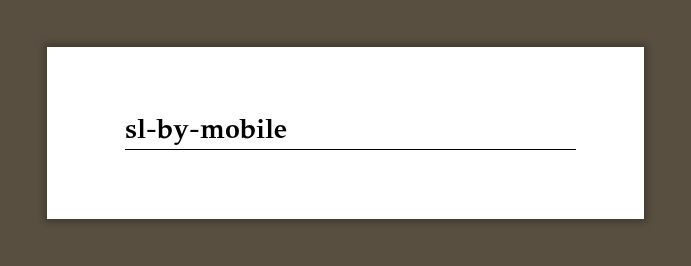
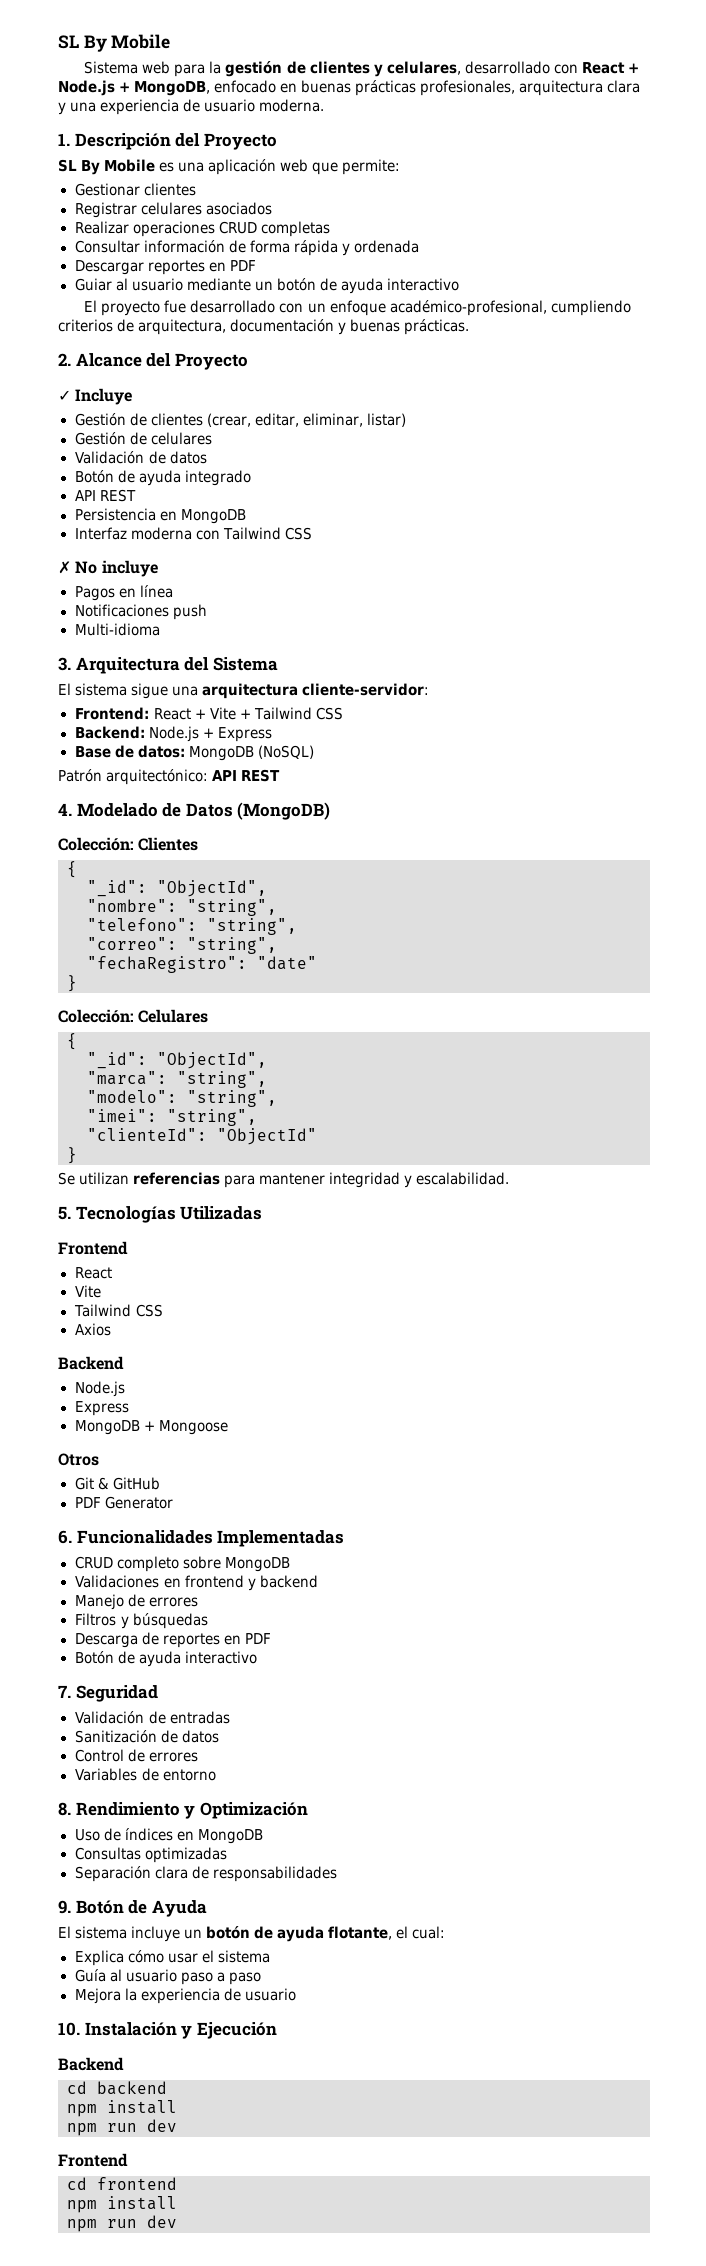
[125,119,287,145] sl-by-mobile -> [58,34,171,52] [84,61,639,77] [58,80,641,96] [58,99,325,115] [58,133,277,150] [58,159,401,175] [74,183,196,196] [74,202,272,218] [74,221,330,237] [74,240,419,256] [74,260,256,275] [74,278,459,294] [84,300,631,316] [58,319,470,335] [58,353,248,370] [58,388,133,405] [74,413,406,427] [74,432,212,445] [74,451,207,464] [74,470,251,486] [74,489,136,502] [74,508,246,524] [74,527,312,540] [58,560,158,577] [74,585,173,601] [74,604,207,620] [74,623,160,636] [58,657,278,674] [58,683,430,699] [74,707,343,720] [74,726,272,742] [74,745,314,761] [58,769,281,785] [58,802,331,820] [58,837,199,851] [67,861,77,878] [87,880,267,897] [87,899,277,916] [87,918,297,935] [87,937,277,954] [87,956,317,973] [67,975,77,992] [58,1009,209,1023] [67,1033,77,1050] [87,1052,267,1069] [87,1071,267,1088] [87,1090,277,1107] [87,1109,257,1126] [87,1128,317,1145] [67,1147,77,1164] [58,1172,510,1188] [58,1206,263,1223] [58,1241,128,1255] [74,1267,112,1279] [74,1285,101,1298] [73,1304,163,1317] [74,1323,111,1336] [58,1356,124,1370] [74,1381,125,1397] [74,1401,129,1416] [74,1420,228,1435] [58,1453,99,1466] [74,1477,160,1490] [74,1496,173,1509] [58,1530,345,1547] [74,1556,290,1572] [74,1575,318,1591] [74,1594,198,1610] [74,1613,208,1629] [74,1632,271,1648] [74,1651,257,1667] [58,1685,158,1702] [74,1711,230,1724] [74,1730,219,1743] [74,1749,198,1762] [74,1768,216,1781] [58,1802,308,1819] [74,1828,263,1844] [74,1847,227,1863] [74,1866,337,1882] [58,1900,207,1917] [58,1926,446,1942] [74,1950,270,1966] [74,1969,261,1985] [74,1988,296,2004] [58,2022,277,2039] [58,2057,124,2071] [67,2081,167,2095] [67,2100,177,2117] [67,2119,177,2136] [58,2153,128,2167] [67,2177,177,2190] [67,2196,177,2213] [67,2215,177,2232] SL By Mobile // Sistema web para la gestión de clientes y celulares, desarrollado con React + Node.js + MongoDB, enfocado en buenas prácticas profesionales, arquitectura clara y una experiencia de usuario moderna. // 1. Descripción del Proyecto // SL By Mobile es una aplicación web que permite: // Gestionar clientes // Registrar celulares asociados // Realizar operaciones CRUD completas // Consultar información de forma rápida y ordenada // Descargar reportes en PDF // Guiar al usuario mediante un botón de ayuda interactivo // El proyecto fue desarrollado con un enfoque académico-profesional, cumpliendo criterios de arquitectura, documentación y buenas prácticas. // 2. Alcance del Proyecto // ✓ Incluye // Gestión de clientes (crear, editar, eliminar, listar) // Gestión de celulares // Validación de datos // Botón de ayuda integrado // API REST // Persistencia en MongoDB // Interfaz moderna con Tailwind CSS // ✗ No incluye // Pagos en línea // Notificaciones push // Multi-idioma // 3. Arquitectura del Sistema // El sistema sigue una arquitectura cliente-servidor: // Frontend: React + Vite + Tailwind CSS // Backend: Node.js + Express // Base de datos: MongoDB (NoSQL) // Patrón arquitectónico: API REST // 4. Modelado de Datos (MongoDB) // Colección: Clientes // { // "_id": "ObjectId", // "nombre": "string", // "telefono": "string", // "correo": "string", // "fechaRegistro": "date" // } // Colección: Celulares // { // "_id": "ObjectId", // "marca": "string", // "modelo": "string", // "imei": "string", // "clienteId": "ObjectId" // } // Se utilizan referencias para mantener integridad y escalabilidad. // 5. Tecnologías Utilizadas // Frontend // React // Vite // Tailwind CSS // Axios // Backend // Node.js // Express // MongoDB + Mongoose // Otros // Git & GitHub // PDF Generator // 6. Funcionalidades Implementadas // CRUD completo sobre MongoDB // Validaciones en frontend y backend // Manejo de errores // Filtros y búsquedas // Descarga de reportes en PDF // Botón de ayuda interactivo // 7. Seguridad // Validación de entradas // Sanitización de datos // Control de errores // Variables de entorno // 8. Rendimiento y Optimización // Uso de índices en MongoDB // Consultas optimizadas // Separación clara de responsabilidades // 9. Botón de Ayuda // El sistema incluye un botón de ayuda flotante, el cual: // Explica cómo usar el sistema // Guía al usuario paso a paso // Mejora la experiencia de usuario // 10. Instalación y Ejecución // Backend // cd backend // npm install // npm run dev // Frontend // cd frontend // npm install // npm run dev

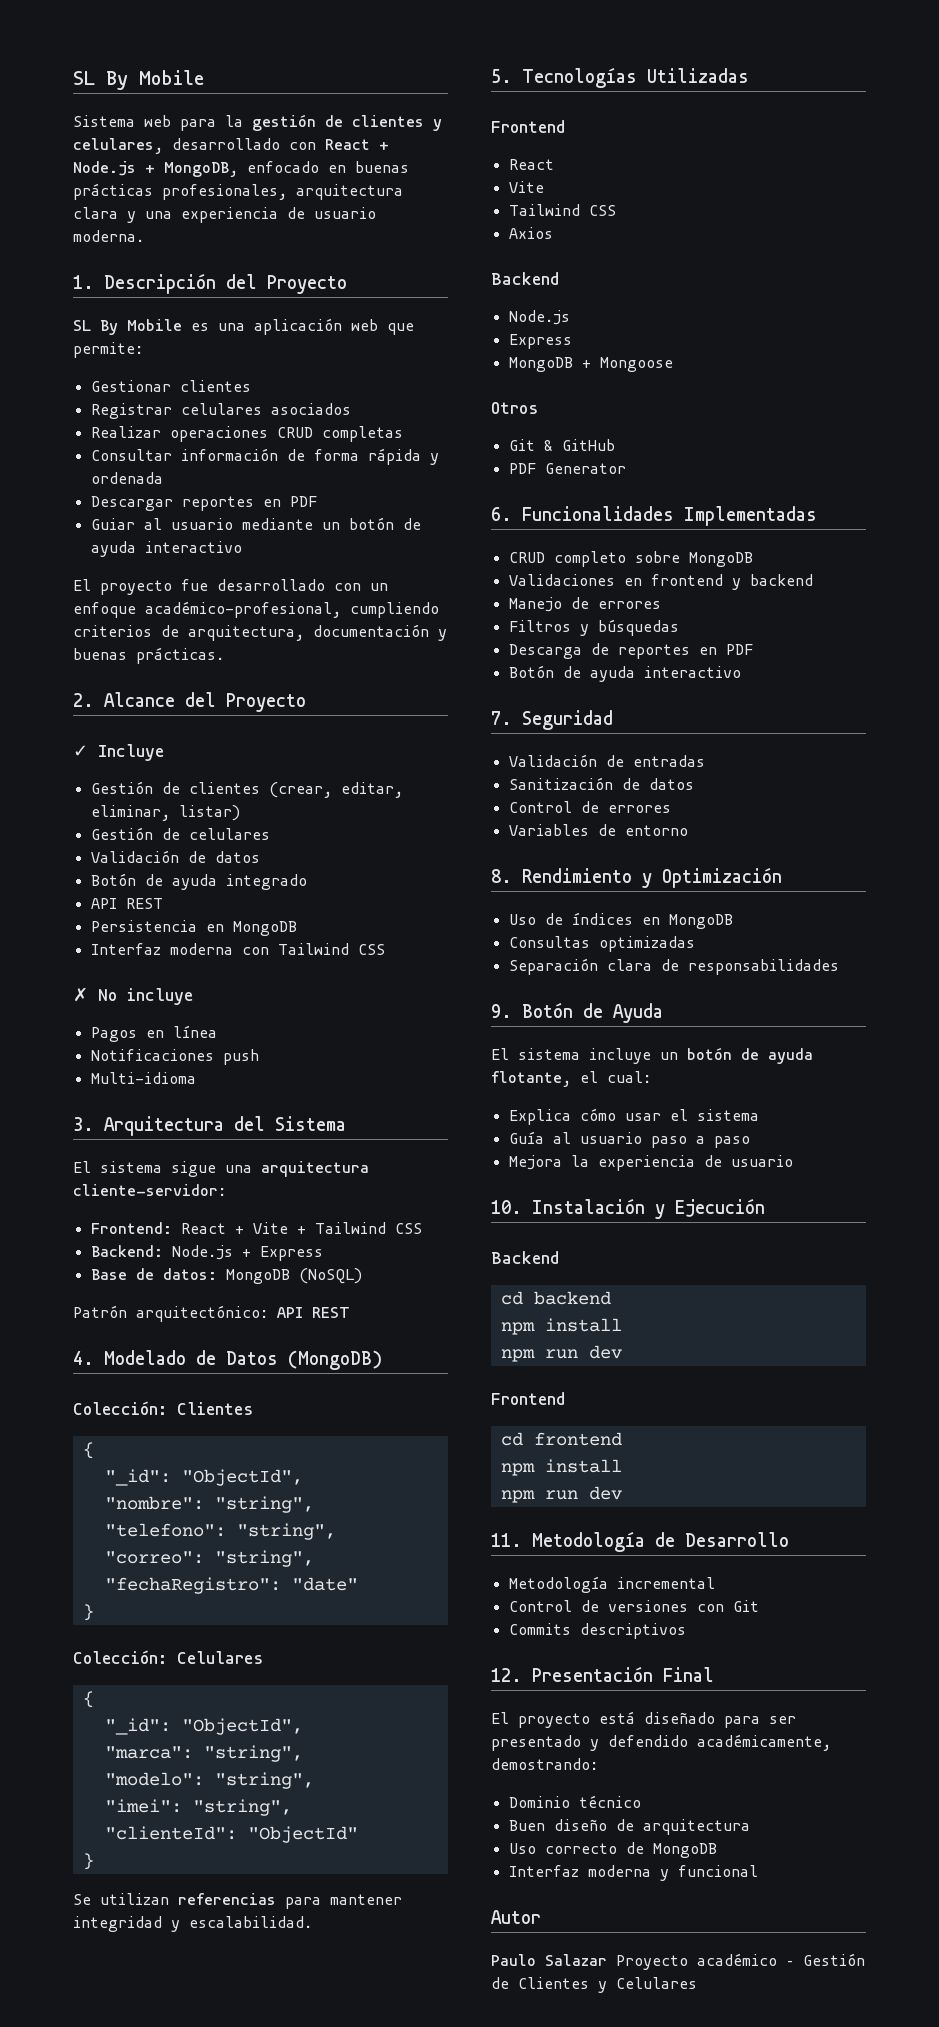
(177, 2221) none -> [491,1531,789,1552] [508,1576,715,1593] [508,1600,759,1612] [508,1623,686,1639] [491,1666,714,1682] [491,1711,796,1728] [491,1734,831,1751] [491,1758,598,1770] [508,1795,641,1808] [508,1819,750,1835] [508,1842,717,1858] [508,1865,758,1881] [491,1910,541,1924] [491,1953,865,1970] [491,1977,697,1993] // 11. Metodología de Desarrollo // Metodología incremental // Control de versiones con Git // Commits descriptivos // 12. Presentación Final // El proyecto está diseñado para ser presentado y defendido académicamente, demostrando: // Dominio técnico // Buen diseño de arquitectura // Uso correcto de MongoDB // Interfaz moderna y funcional // Autor // Paulo Salazar Proyecto académico – Gestión de Clientes y Celulares

